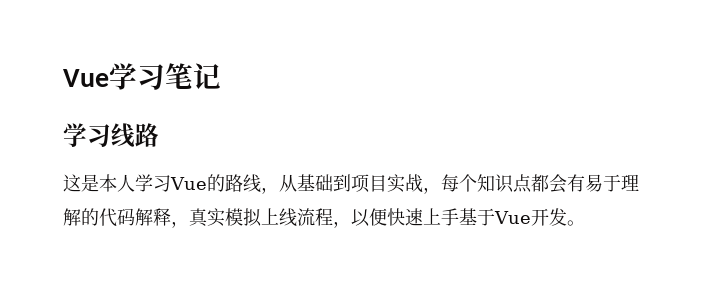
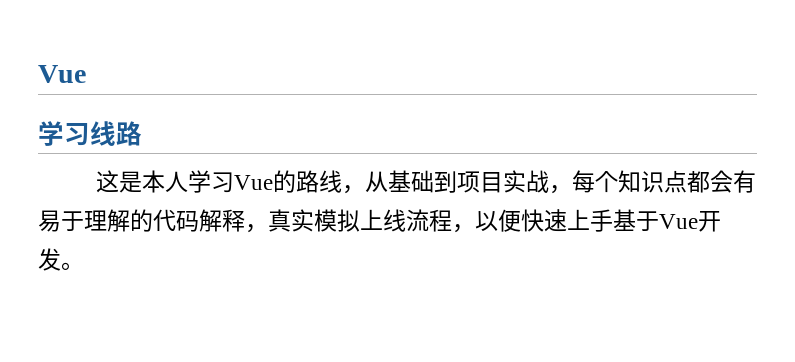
[63,63,221,90] Vue学习笔记 -> [38,65,86,83] Vue

